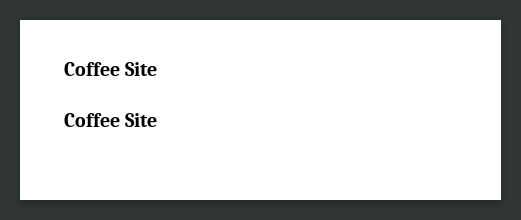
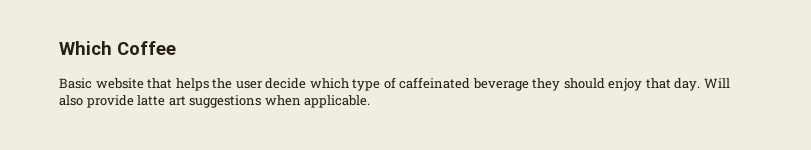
[64,62,158,76] [64,113,158,127] Coffee Site // Coffee Site -> [59,41,176,55] [59,77,730,91] [59,95,371,108] Which Coffee // Basic website that helps the user decide which type of caffeinated beverage they should enjoy that day. Will also provide latte art suggestions when applicable.

